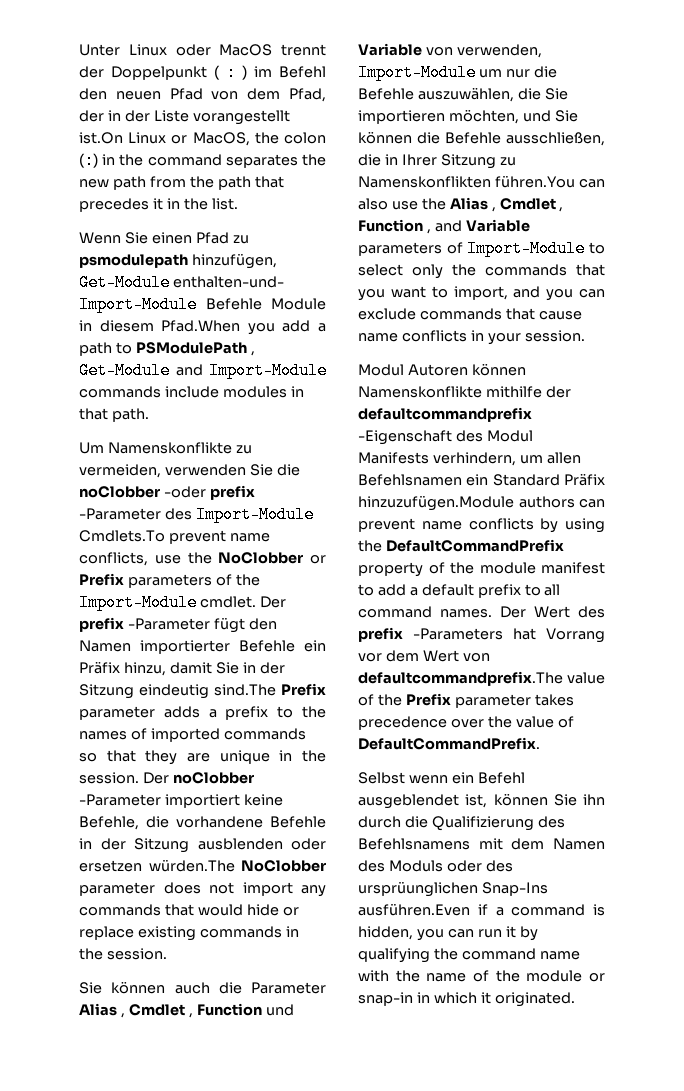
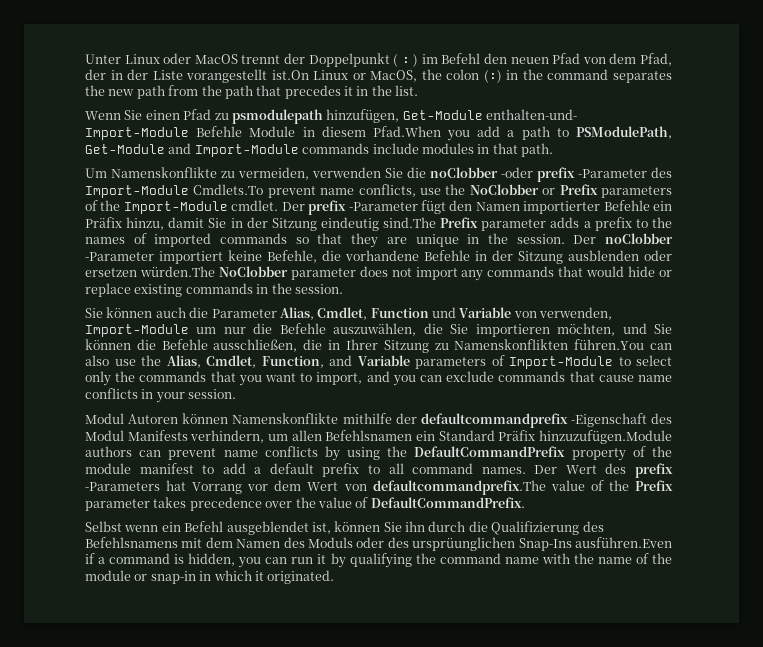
[135,342,255,356] PSModulePath , -> [576,126,672,139] PSModulePath,
[79,1003,193,1018] Alias , Cmdlet , -> [279,307,368,320] Alias, Cmdlet,
[449,197,564,212] [358,219,431,234] Alias , Cmdlet , Function , -> [166,355,324,368] Alias, Cmdlet, Function,

